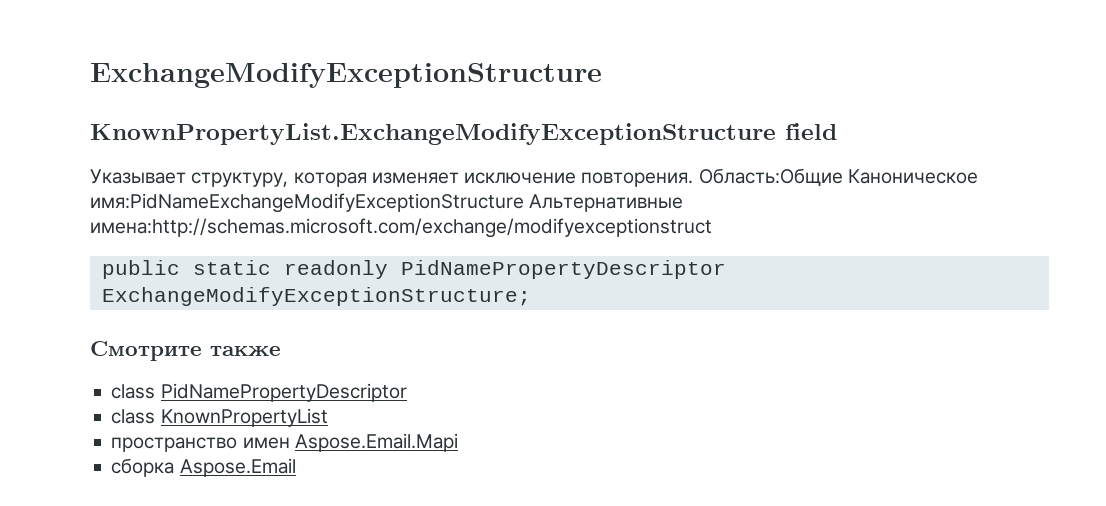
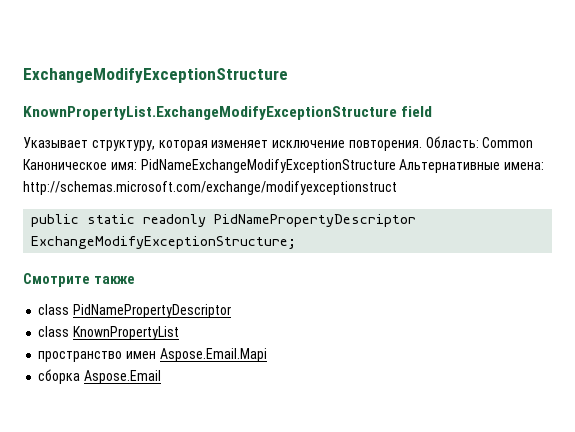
[698,168,978,186] [90,193,684,213] [90,218,712,238] Область:Общие Каноническое имя:PidNameExchangeModifyExceptionStructure Альтернативные имена:http://schemas.microsoft.com/exchange/modifyexceptionstruct -> [425,136,534,148] [23,159,545,173] [23,181,397,195] Область: Common Каноническое имя: PidNameExchangeModifyExceptionStructure Альтернативные имена: http://schemas.microsoft.com/exchange/modifyexceptionstruct

